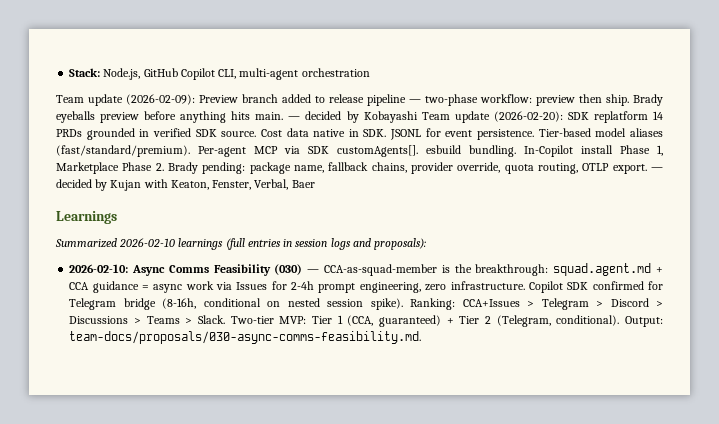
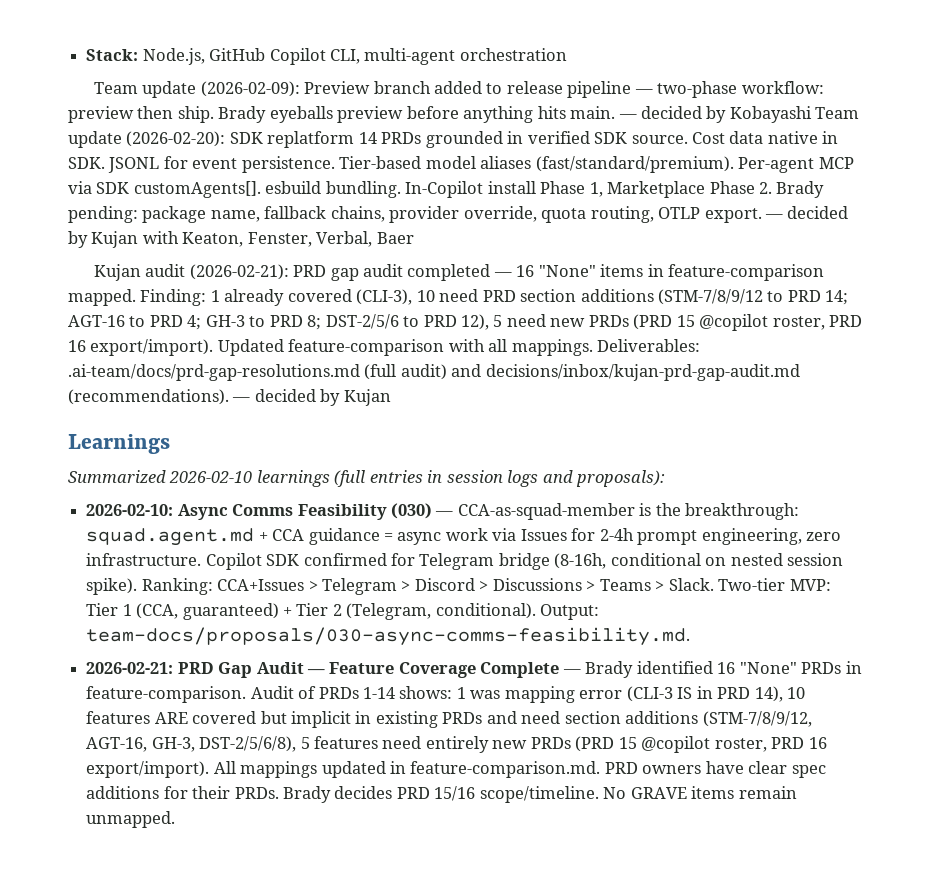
(315, 184) none -> [93,264,825,281] [68,289,849,306] [68,314,863,331] [68,339,701,356] [68,364,800,381] [68,389,391,406] // Kujan audit (2026-02-21): PRD gap audit completed — 16 "None" items in feature-comparison mapped. Finding: 1 already covered (CLI-3), 10 need PRD section additions (STM-7/8/9/12 to PRD 14; AGT-16 to PRD 4; GH-3 to PRD 8; DST-2/5/6 to PRD 12), 5 need new PRDs (PRD 15 @copilot roster, PRD 16 export/import). Updated feature-comparison with all mappings. Deliverables: .ai-team/docs/prd-gap-resolutions.md (full audit) and decisions/inbox/kujan-prd-gap-audit.md (recommendations). — decided by Kujan
(422, 337) none -> [86,661,862,678] [86,686,805,703] [86,711,812,728] [86,736,827,753] [86,761,826,778] [86,786,797,803] [86,811,176,828] // 2026-02-21: PRD Gap Audit — Feature Coverage Complete — Brady identified 16 "None" PRDs in feature-comparison. Audit of PRDs 1-14 shows: 1 was mapping error (CLI-3 IS in PRD 14), 10 features ARE covered but implicit in existing PRDs and need section additions (STM-7/8/9/12, AGT-16, GH-3, DST-2/5/6/8), 5 features need entirely new PRDs (PRD 15 @copilot roster, PRD 16 export/import). All mappings updated in feature-comparison.md. PRD owners have clear spec additions for their PRDs. Brady decides PRD 15/16 scope/timeline. No GRAVE items remain unmapped.

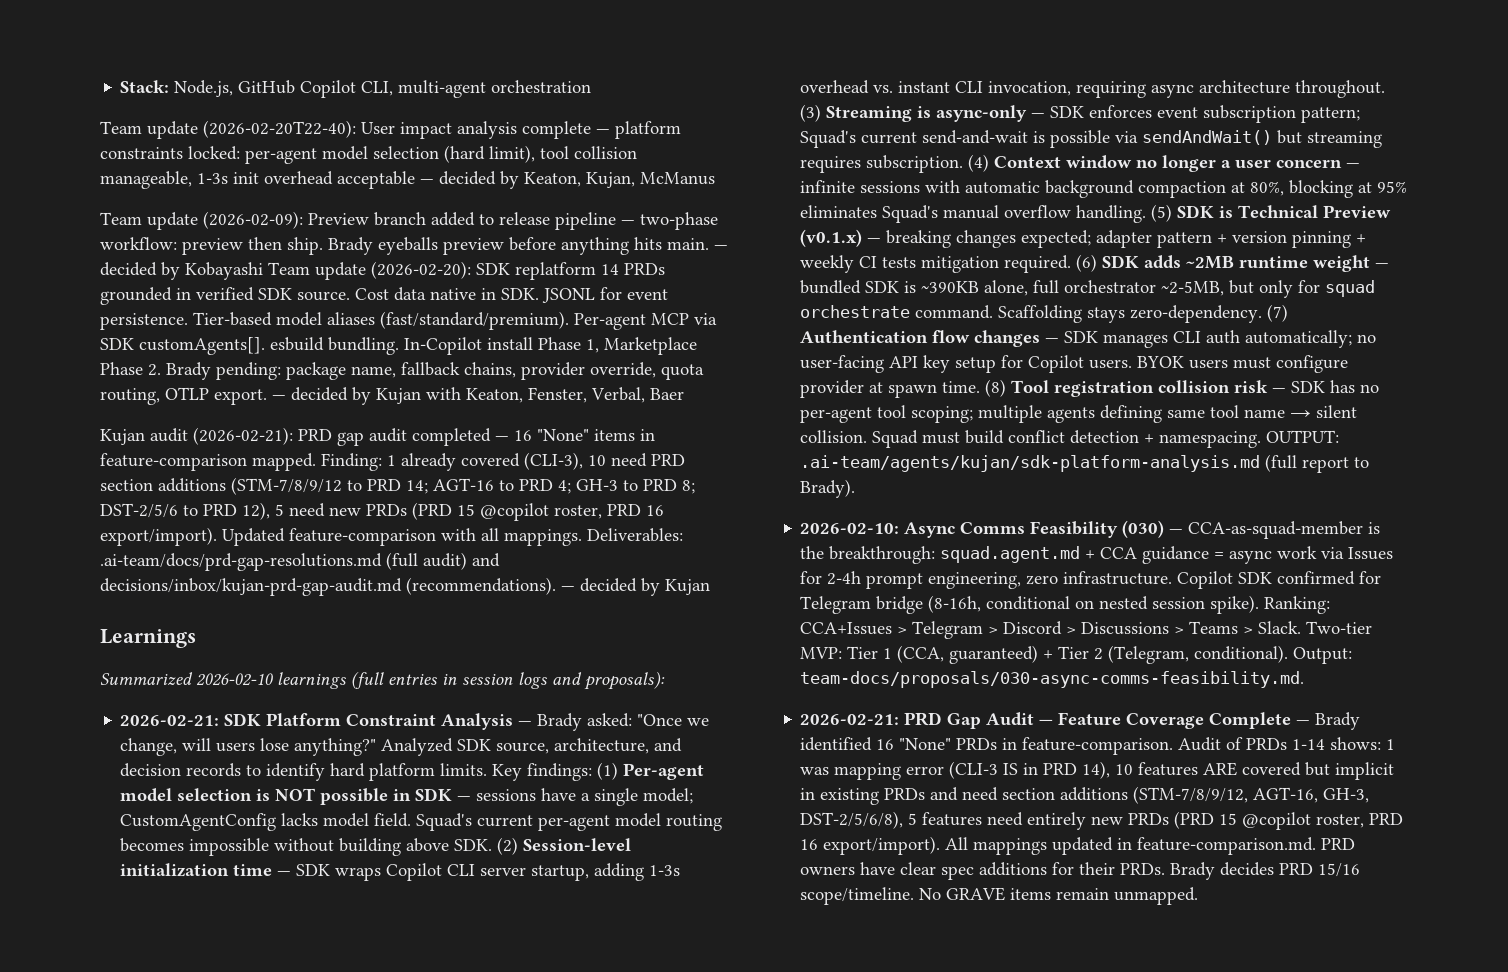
(567, 54) none -> [100,120,681,139] [100,145,637,164] [100,171,715,189] // Team update (2026-02-20T22-40): User impact analysis complete — platform constraints locked: per-agent model selection (hard limit), tool collision manageable, 1-3s init overhead acceptable — decided by Keaton, Kujan, McManus
(666, 478) none -> [120,713,710,731] [120,738,683,756] [120,762,705,781] [120,788,694,806] [120,813,723,831] [120,837,632,856] [120,863,681,881] [800,80,1386,98] [800,104,1361,123] [800,130,1383,148] [800,154,1361,173] [800,180,1408,198] [800,204,1392,223] [800,229,1367,248] [800,254,1390,273] [800,280,1376,298] [800,304,1289,323] [800,330,1377,348] [800,355,1349,373] [800,379,1380,398] [800,405,1358,423] [800,430,1340,448] [800,454,1370,473] [800,479,856,498] // 2026-02-21: SDK Platform Constraint Analysis — Brady asked: "Once we change, will users lose anything?" Analyzed SDK source, architecture, and decision records to identify hard platform limits. Key findings: (1) Per-agent model selection is NOT possible in SDK — sessions have a single model; CustomAgentConfig lacks model field. Squad's current per-agent model routing becomes impossible without building above SDK. (2) Session-level initialization time — SDK wraps Copilot CLI server startup, adding 1-3s overhead vs. instant CLI invocation, requiring async architecture throughout. (3) Streaming is async-only — SDK enforces event subscription pattern; Squad's current send-and-wait is possible via sendAndWait() but streaming requires subscription. (4) Context window no longer a user concern — infinite sessions with automatic background compaction at 80%, blocking at 95% eliminates Squad's manual overflow handling. (5) SDK is Technical Preview (v0.1.x) — breaking changes expected; adapter pattern + version pinning + weekly CI tests mitigation required. (6) SDK adds ~2MB runtime weight — bundled SDK is ~390KB alone, full orchestrator ~2-5MB, but only for squad orchestrate command. Scaffolding stays zero-dependency. (7) Authentication flow changes — SDK manages CLI auth automatically; no user-facing API key setup for Copilot users. BYOK users must configure provider at spawn time. (8) Tool registration collision risk — SDK has no per-agent tool scoping; multiple agents defining same tool name → silent collision. Squad must build conflict detection + namespacing. OUTPUT: .ai-team/agents/kujan/sdk-platform-analysis.md (full report to Brady).

